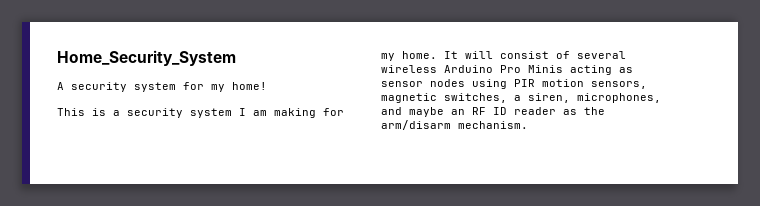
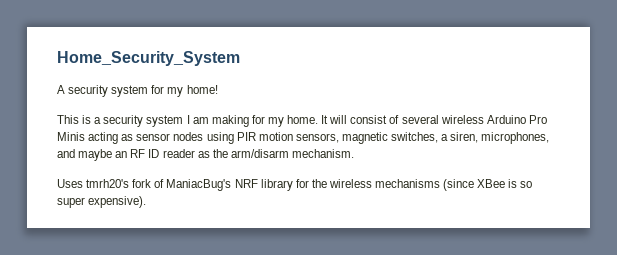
(528, 125) none -> [57,179,533,191] [57,196,147,208] // Uses tmrh20's fork of ManiacBug's NRF library for the wireless mechanisms (since XBee is so super expensive).

